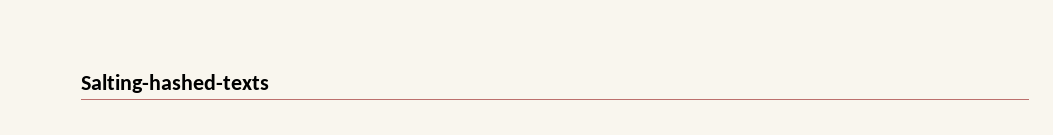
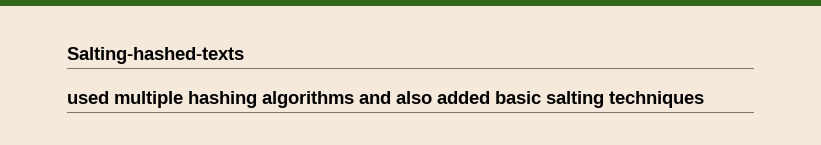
(269, 83) none -> [67,91,704,108] // used multiple hashing algorithms and also added basic salting techniques

